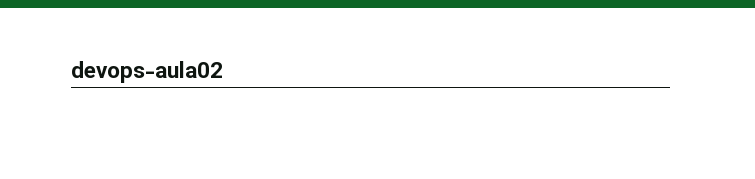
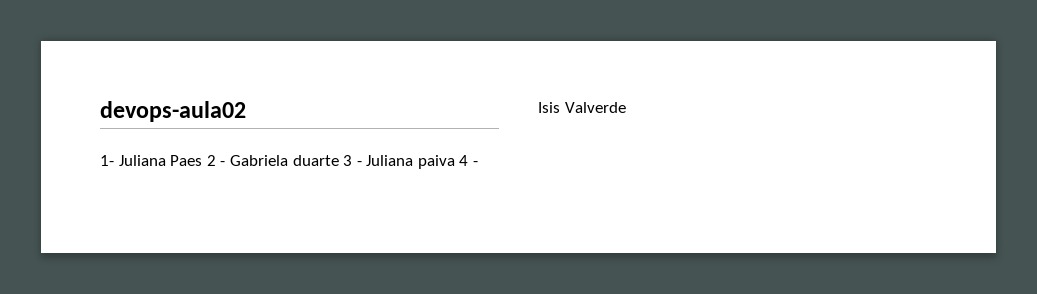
(223, 72) none -> [100,155,479,169] [538,102,626,113] // 1- Juliana Paes 2 - Gabriela duarte 3 - Juliana paiva 4 - Isis Valverde

